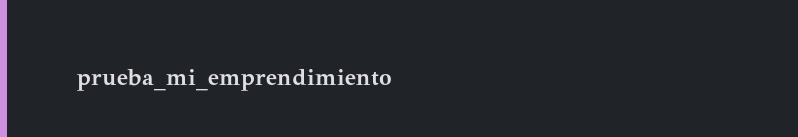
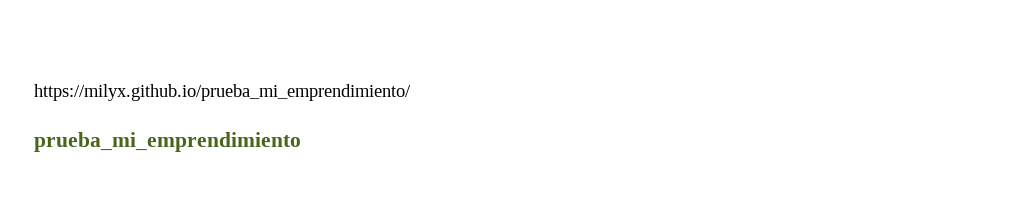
(77, 80) none -> [34,84,411,101] https://milyx.github.io/prueba_mi_emprendimiento/ //

